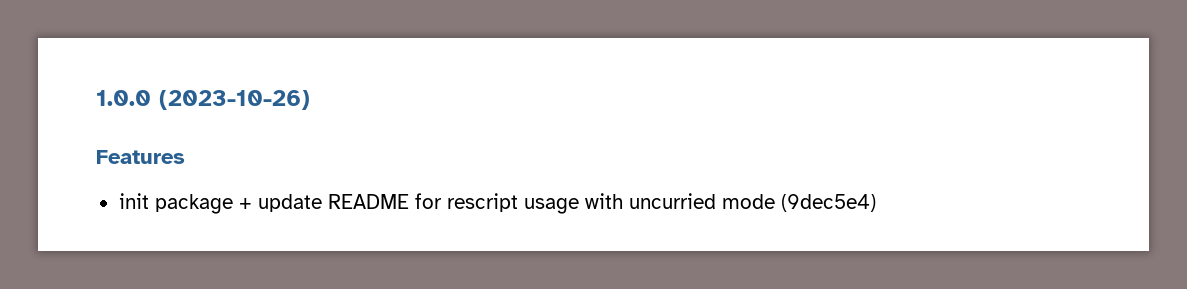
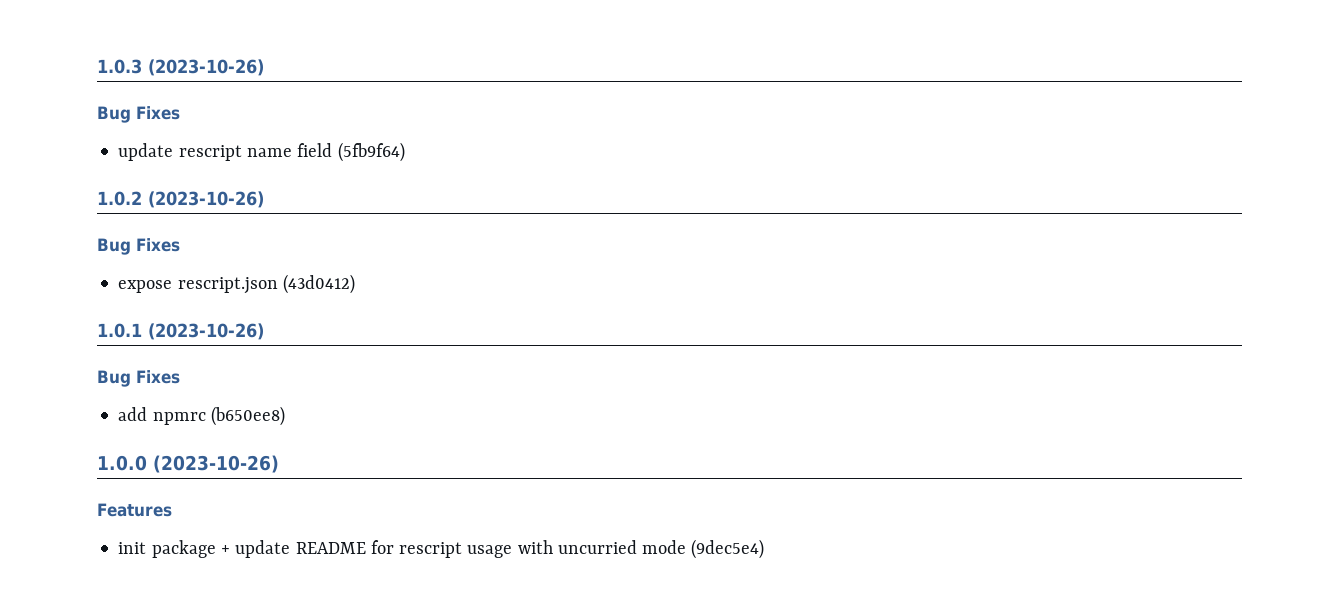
(96, 98) none -> [97,59,264,76] [97,106,180,123] [118,142,405,162] [97,191,264,208] [97,238,180,255] [118,274,355,294] [97,323,264,340] [97,370,180,387] [118,406,285,426] 1.0.3 (2023-10-26) // Bug Fixes // update rescript name field (5fb9f64) // 1.0.2 (2023-10-26) // Bug Fixes // expose rescript.json (43d0412) // 1.0.1 (2023-10-26) // Bug Fixes // add npmrc (b650ee8) //

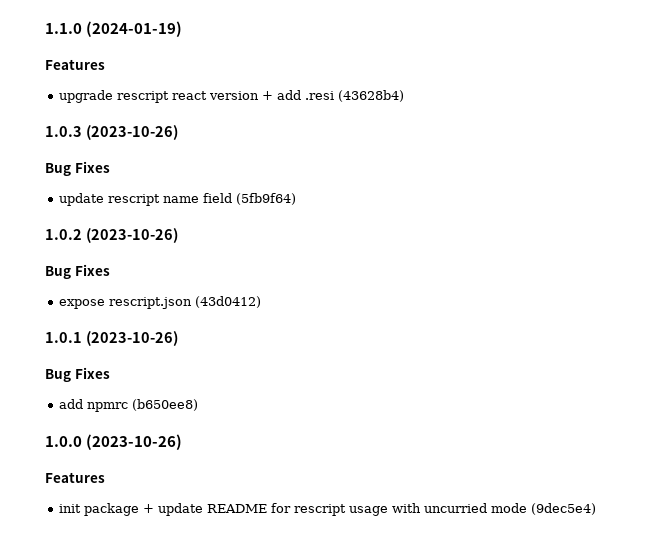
(97, 66) none -> [45,21,183,37] [45,59,105,70] [59,90,405,103] 1.1.0 (2024-01-19) // Features // upgrade rescript react version + add .resi (43628b4) //

